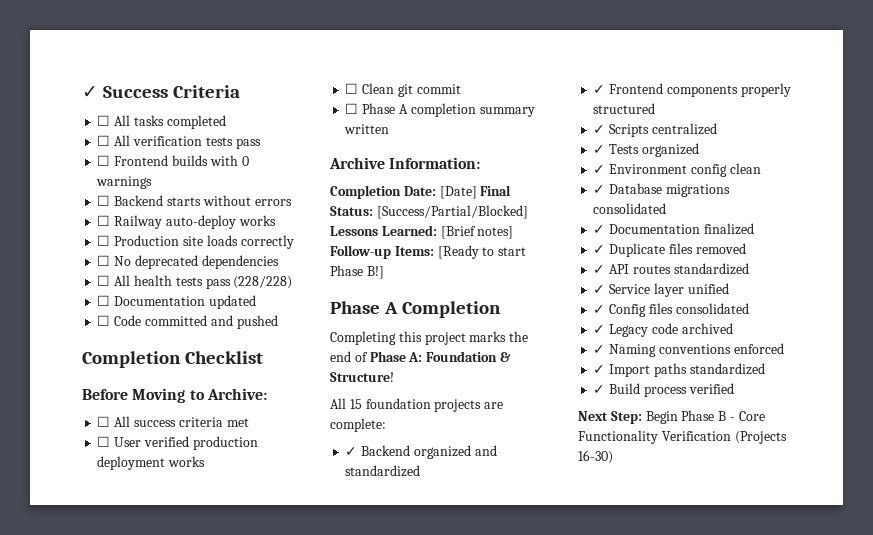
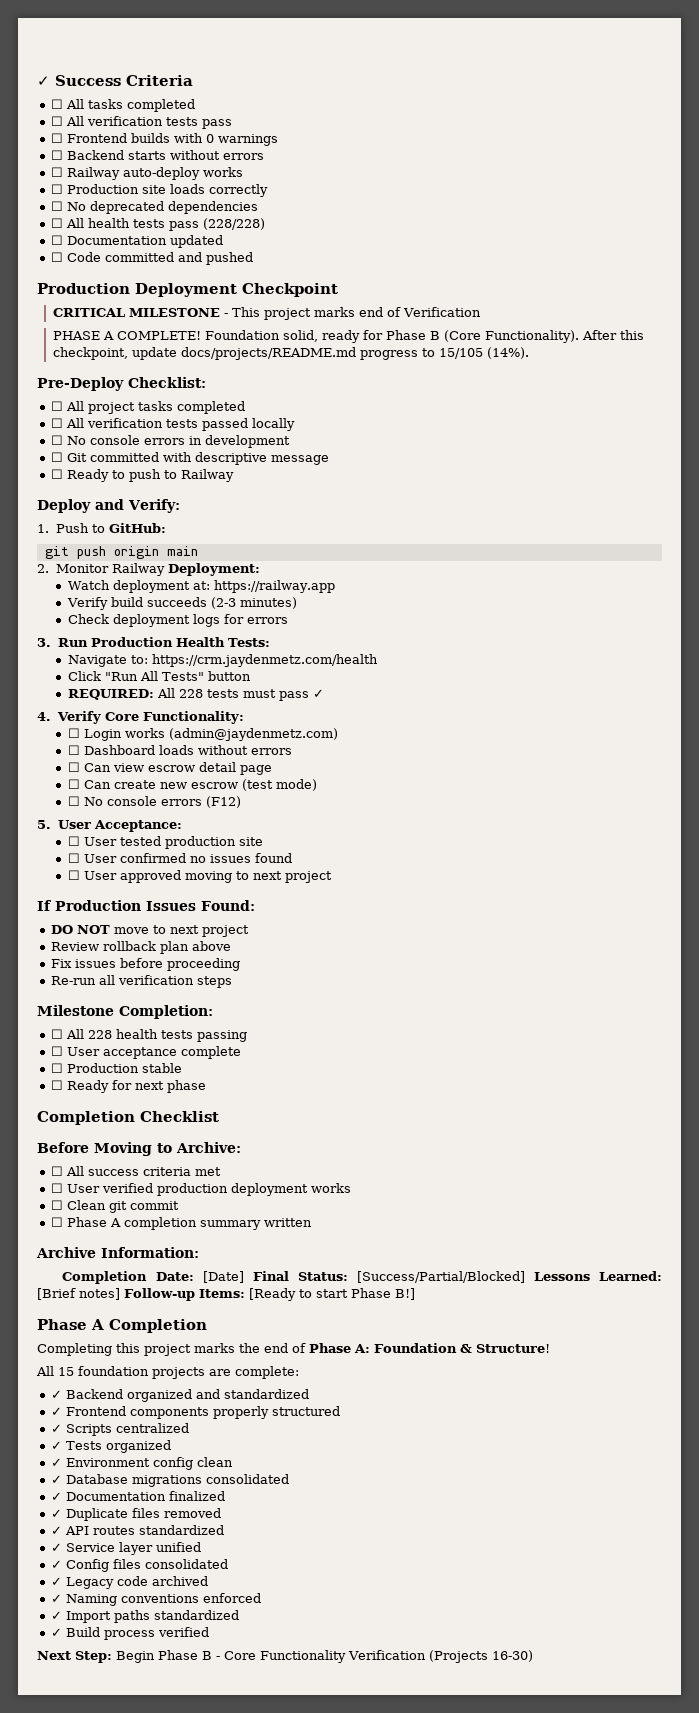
(278, 322) none -> [37,283,338,297] [53,307,482,320] [53,330,645,343] [53,347,530,360] [37,377,206,391] [51,401,246,414] [51,418,296,431] [51,435,291,448] [51,452,330,465] [51,469,235,482] [37,499,180,513] [37,523,166,533] [44,546,198,559] [37,563,260,576] [67,580,335,593] [66,597,297,610] [67,614,288,627] [37,637,271,647] [67,654,378,667] [67,671,251,681] [67,688,324,701] [37,711,245,724] [67,728,338,741] [67,745,292,755] [67,762,272,775] [67,779,317,791] [67,796,241,808] [37,820,182,832] [67,836,263,849] [67,853,292,863] [67,870,332,883] [37,900,255,911] [51,925,250,937] [51,941,232,954] [51,958,241,971] [51,975,233,988] [37,1005,213,1019] [51,1029,248,1042] [51,1046,242,1059] [51,1063,183,1073] [51,1080,207,1093] // Production Deployment Checkpoint // CRITICAL MILESTONE - This project marks end of Verification // PHASE A COMPLETE! Foundation solid, ready for Phase B (Core Functionality). After this checkpoint, update docs/projects/README.md progress to 15/105 (14%). // Pre-Deploy Checklist: // ☐ All project tasks completed // ☐ All verification tests passed locally // ☐ No console errors in development // ☐ Git committed with descriptive message // ☐ Ready to push to Railway // Deploy and Verify: // 1. Push to GitHub: // git push origin main // 2. Monitor Railway Deployment: // Watch deployment at: https://railway.app // Verify build succeeds (2-3 minutes) // Check deployment logs for errors // 3. Run Production Health Tests: // Navigate to: https://crm.jaydenmetz.com/health // Click "Run All Tests" button // REQUIRED: All 228 tests must pass ✓ // 4. Verify Core Functionality: // ☐ Login works (admin@jaydenmetz.com) // ☐ Dashboard loads without errors // ☐ Can view escrow detail page // ☐ Can create new escrow (test mode) // ☐ No console errors (F12) // 5. User Acceptance: // ☐ User tested production site // ☐ User confirmed no issues found // ☐ User approved moving to next project // If Production Issues Found: // DO NOT move to next project // Review rollback plan above // Fix issues before proceeding // Re-run all verification steps // Milestone Completion: // ☐ All 228 health tests passing // ☐ User acceptance complete // ☐ Production stable // ☐ Ready for next phase

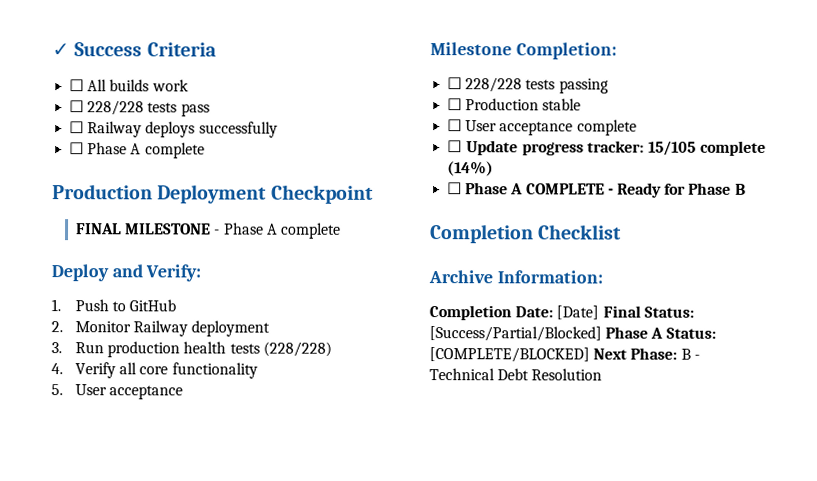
[88,99,196,112] [51,116,164,126] tasks completed // ☐ All verification -> [109,79,189,92] [69,100,145,116] builds work // ☐ 228/228
[67,133,279,146] [51,150,265,160] [51,167,244,180] [51,184,269,197] [51,201,259,214] [51,218,266,231] [51,235,224,248] [51,252,254,265] Frontend builds with 0 warnings // ☐ Backend starts without errors // ☐ Railway auto-deploy works // ☐ Production site loads correctly // ☐ No deprecated dependencies // ☐ All health tests pass (228/228) // ☐ Documentation updated // ☐ Code committed and pushed -> [87,121,278,138] [69,142,205,159] Railway deploys successfully // ☐ Phase A complete
[53,308,126,317] CRITICAL -> [76,223,123,235] FINAL
[232,307,482,320] [53,330,645,343] [53,347,530,360] [37,377,206,391] [51,401,246,414] [51,418,296,431] [51,435,291,448] [51,452,330,465] [51,469,235,482] This project marks end of Verification // PHASE A COMPLETE! Foundation solid, ready for Phase B (Core Functionality). After this checkpoint, update docs/projects/README.md progress to 15/105 (14%). // Pre-Deploy Checklist: // ☐ All project tasks completed // ☐ All verification tests passed locally // ☐ No console errors in development // ☐ Git committed with descriptive message // ☐ Ready to push to Railway -> [223,222,342,239] Phase A complete
[108,523,166,533] [44,546,198,559] GitHub: // git push origin main -> [129,299,177,312] GitHub
[167,563,260,576] [67,580,335,593] [66,597,297,610] [67,614,288,627] [37,637,271,647] [67,654,378,667] [67,671,251,681] [67,688,324,701] [37,711,245,724] [67,728,338,741] [67,745,292,755] [67,762,272,775] [67,779,317,791] [67,796,241,808] [37,820,182,832] [67,836,263,849] [67,853,292,863] [67,870,332,883] [37,900,255,911] [51,925,250,937] [51,941,232,954] [51,958,241,971] [51,975,233,988] Deployment: // Watch deployment at: https://railway.app // Verify build succeeds (2-3 minutes) // Check deployment logs for errors // 3. Run Production Health Tests: // Navigate to: https://crm.jaydenmetz.com/health // Click "Run All Tests" button // REQUIRED: All 228 tests must pass ✓ // 4. Verify Core Functionality: // ☐ Login works (admin@jaydenmetz.com) // ☐ Dashboard loads without errors // ☐ Can view escrow detail page // ☐ Can create new escrow (test mode) // ☐ No console errors (F12) // 5. User Acceptance: // ☐ User tested production site // ☐ User confirmed no issues found // ☐ User approved moving to next project // If Production Issues Found: // DO NOT move to next project // Review rollback plan above // Fix issues before proceeding // Re-run all verification steps -> [191,320,271,337] [51,341,332,358] [51,362,258,379] [51,384,184,400] deployment // 3. Run production health tests (228/228) // 4. Verify all core functionality // 5. User acceptance
[66,1029,159,1039] All 228 health -> [465,77,523,93] 228/228
(248, 1036) none -> [447,98,582,111] // ☐ Production stable
[67,1063,183,1073] [51,1080,207,1093] [37,1111,219,1125] [37,1142,241,1156] [51,1166,222,1176] [51,1183,352,1196] [51,1200,180,1213] [51,1217,313,1230] Production stable // ☐ Ready for next phase // Completion Checklist // Before Moving to Archive: // ☐ All success criteria met // ☐ User verified production deployment works // ☐ Clean git commit // ☐ Phase A completion summary written -> [465,140,766,156] [447,161,495,177] [447,182,746,198] [429,224,623,244] Update progress tracker: 15/105 complete (14%) // ☐ Phase A COMPLETE - Ready for Phase B // Completion Checklist
[533,1271,662,1281] [37,1288,415,1301] [37,1319,207,1333] [37,1343,550,1356] [36,1366,299,1379] [51,1389,310,1402] [51,1406,341,1419] [51,1423,190,1436] [51,1440,172,1453] [51,1457,234,1470] [51,1474,290,1487] [51,1491,226,1501] [51,1508,222,1521] [51,1525,225,1535] [51,1542,202,1555] [51,1559,229,1572] [51,1576,209,1589] [51,1593,262,1606] [51,1610,240,1623] [51,1627,210,1640] [37,1650,533,1663] Lessons Learned: [Brief notes] Follow-up Items: [Ready to start Phase B!] // Phase A Completion // Completing this project marks the end of Phase A: Foundation & Structure! // All 15 foundation projects are complete: // ✓ Backend organized and standardized // ✓ Frontend components properly structured // ✓ Scripts centralized // ✓ Tests organized // ✓ Environment config clean // ✓ Database migrations consolidated // ✓ Documentation finalized // ✓ Duplicate files removed // ✓ API routes standardized // ✓ Service layer unified // ✓ Config files consolidated // ✓ Legacy code archived // ✓ Naming conventions enforced // ✓ Import paths standardized // ✓ Build process verified // Next Step: Begin Phase B - Core Functionality Verification (Projects 16-30) -> [605,326,716,339] [429,347,700,363] [429,368,603,381] Phase A Status: [COMPLETE/BLOCKED] Next Phase: B - Technical Debt Resolution

